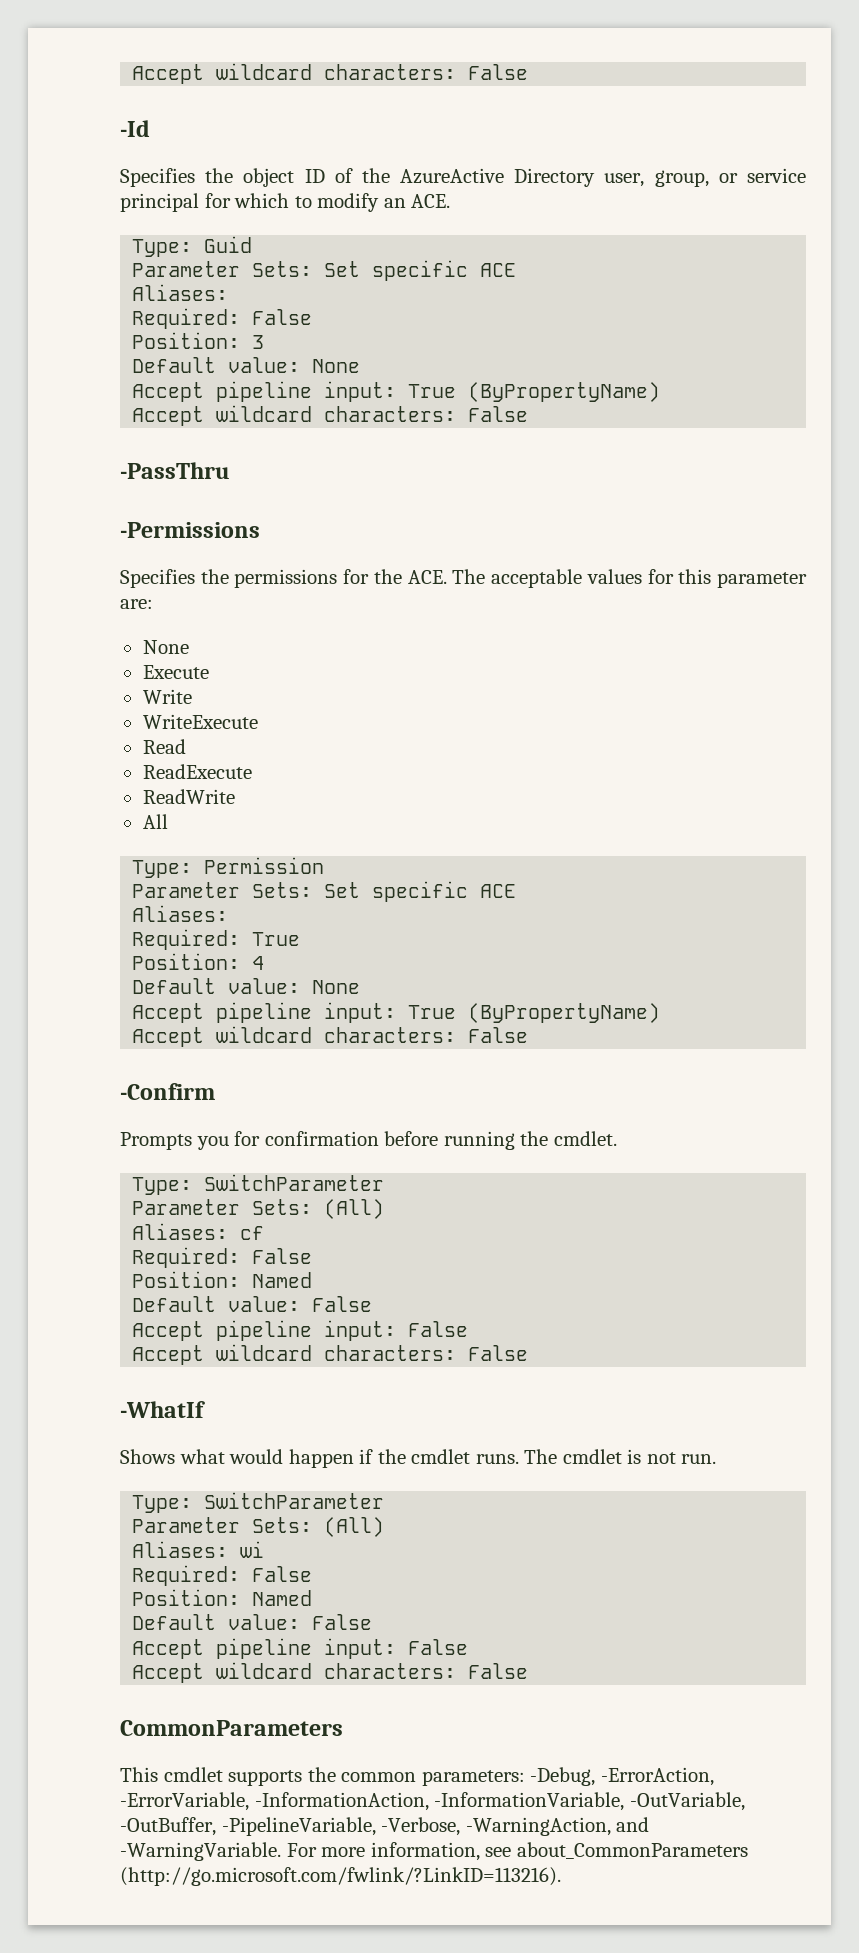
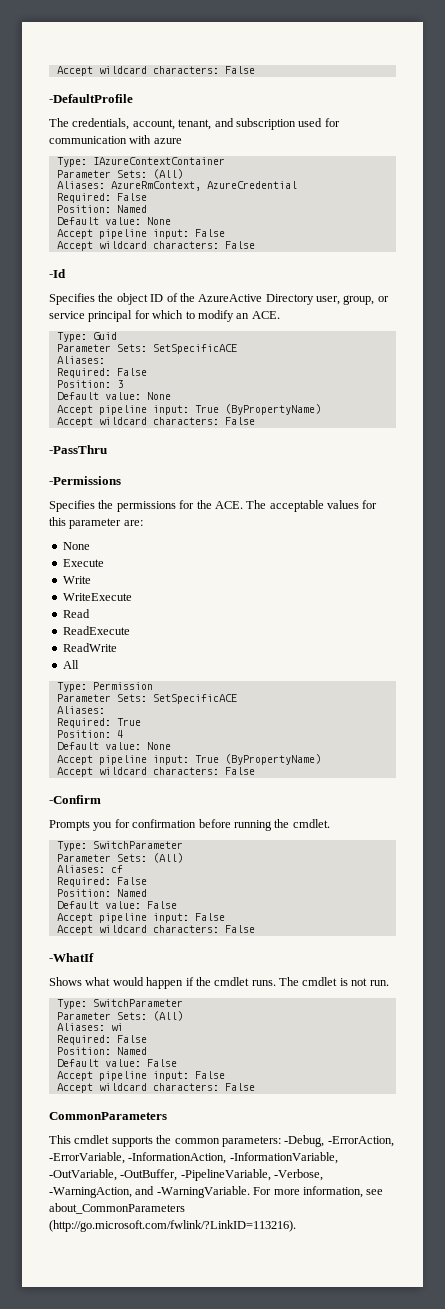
[132,63,529,84] Accept wildcard characters: False -> [56,66,255,76] [49,94,133,103] [49,118,340,130] [49,135,182,144] [56,157,225,167] [56,169,183,179] [56,181,297,191] [56,193,147,203] [56,205,147,213] [56,217,171,225] [56,229,225,239] [56,241,255,251] Accept wildcard characters: False // -DefaultProfile // The credentials, account, tenant, and subscription used for communication with azure // Type: IAzureContextContainer // Parameter Sets: (All) // Aliases: AzureRmContext, AzureCredential // Required: False // Position: Named // Default value: None // Accept pipeline input: False // Accept wildcard characters: False
[324,260,517,281] Set specific ACE -> [152,344,237,354] SetSpecificACE
[324,881,517,902] Set specific ACE -> [152,694,237,704] SetSpecificACE

